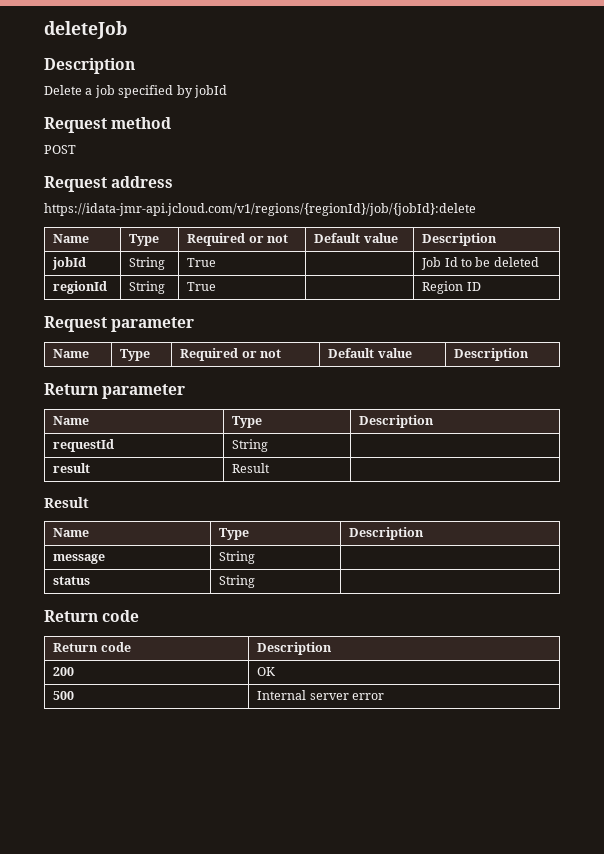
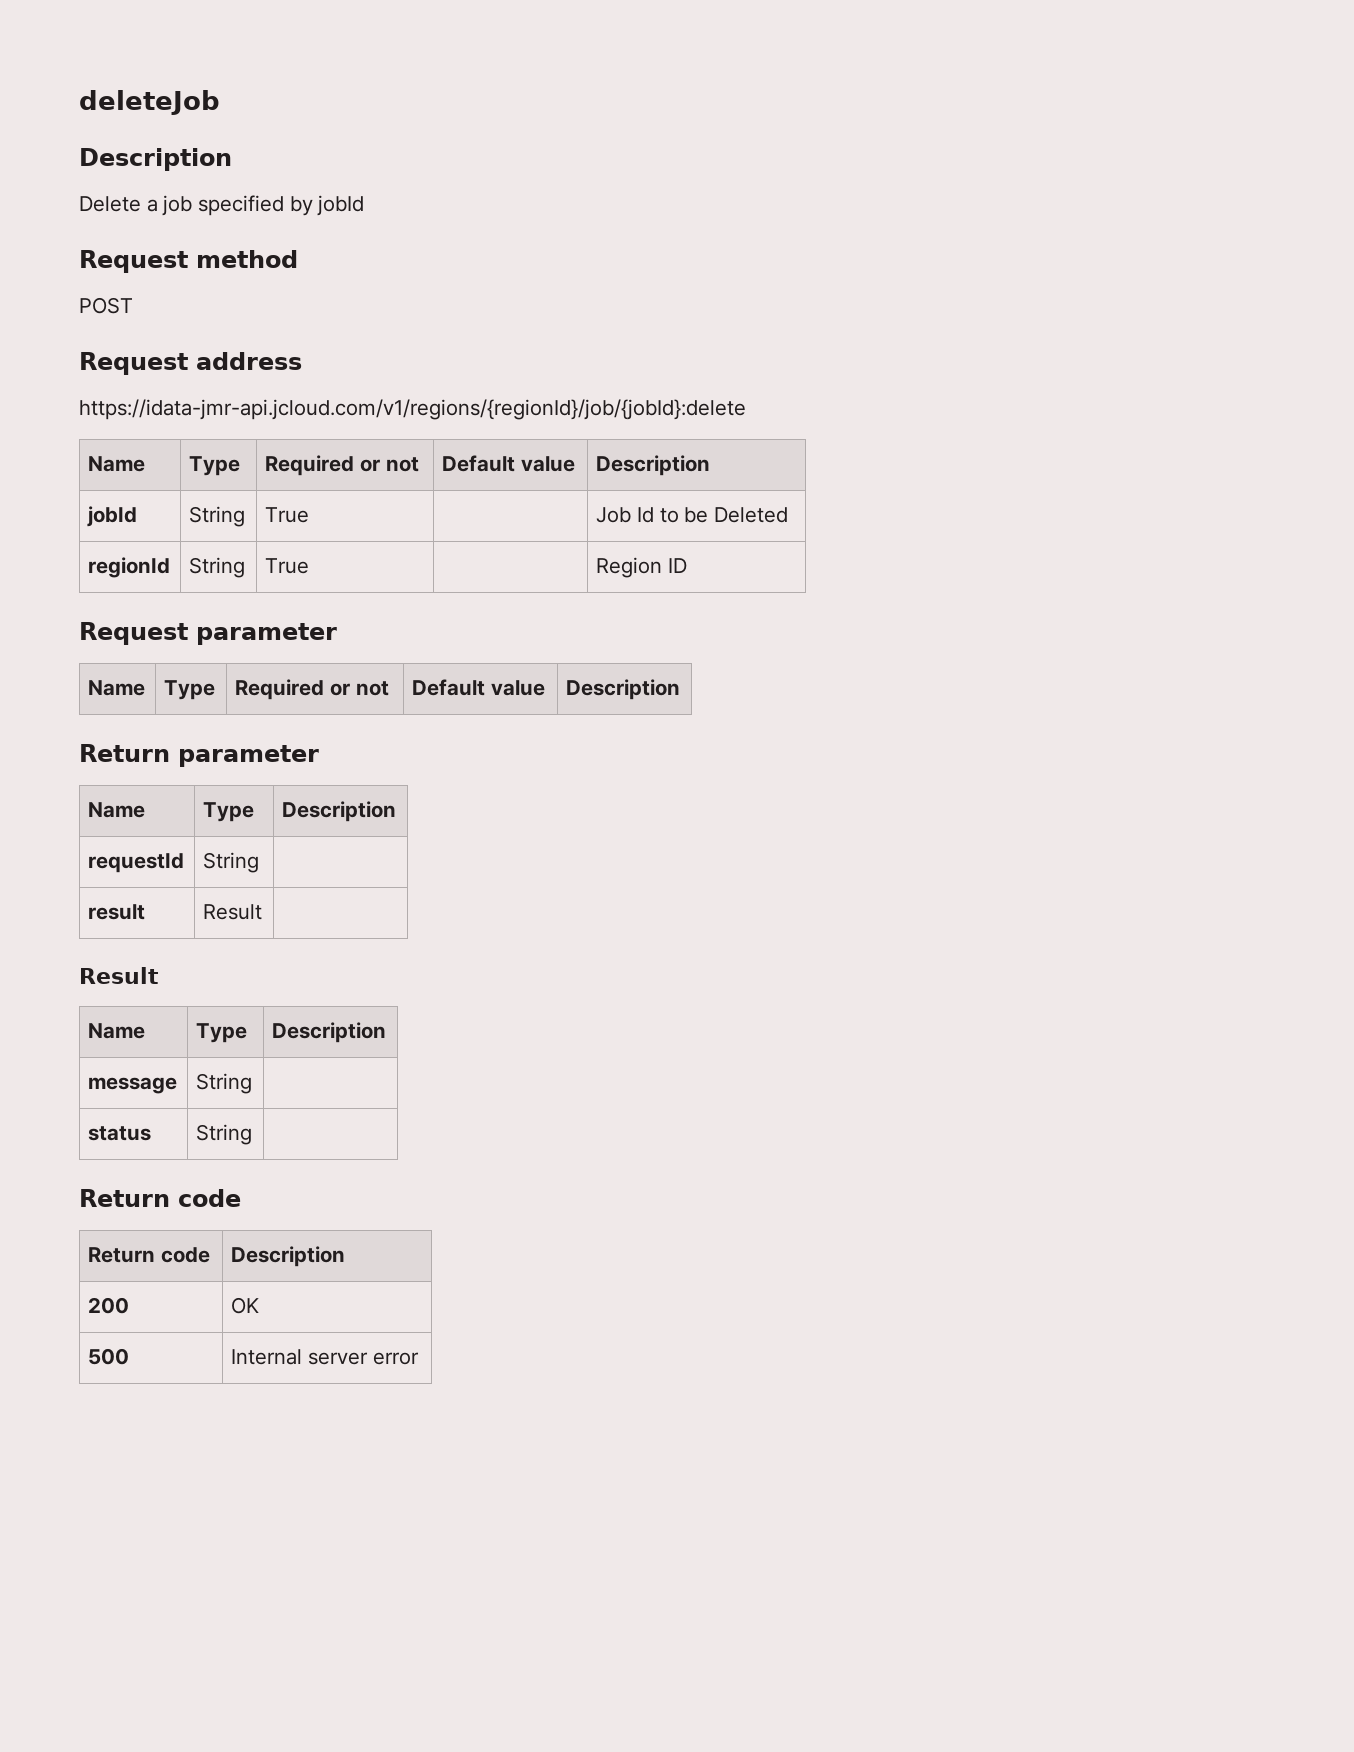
[493,257,539,267] deleted -> [714,507,789,523] Deleted

